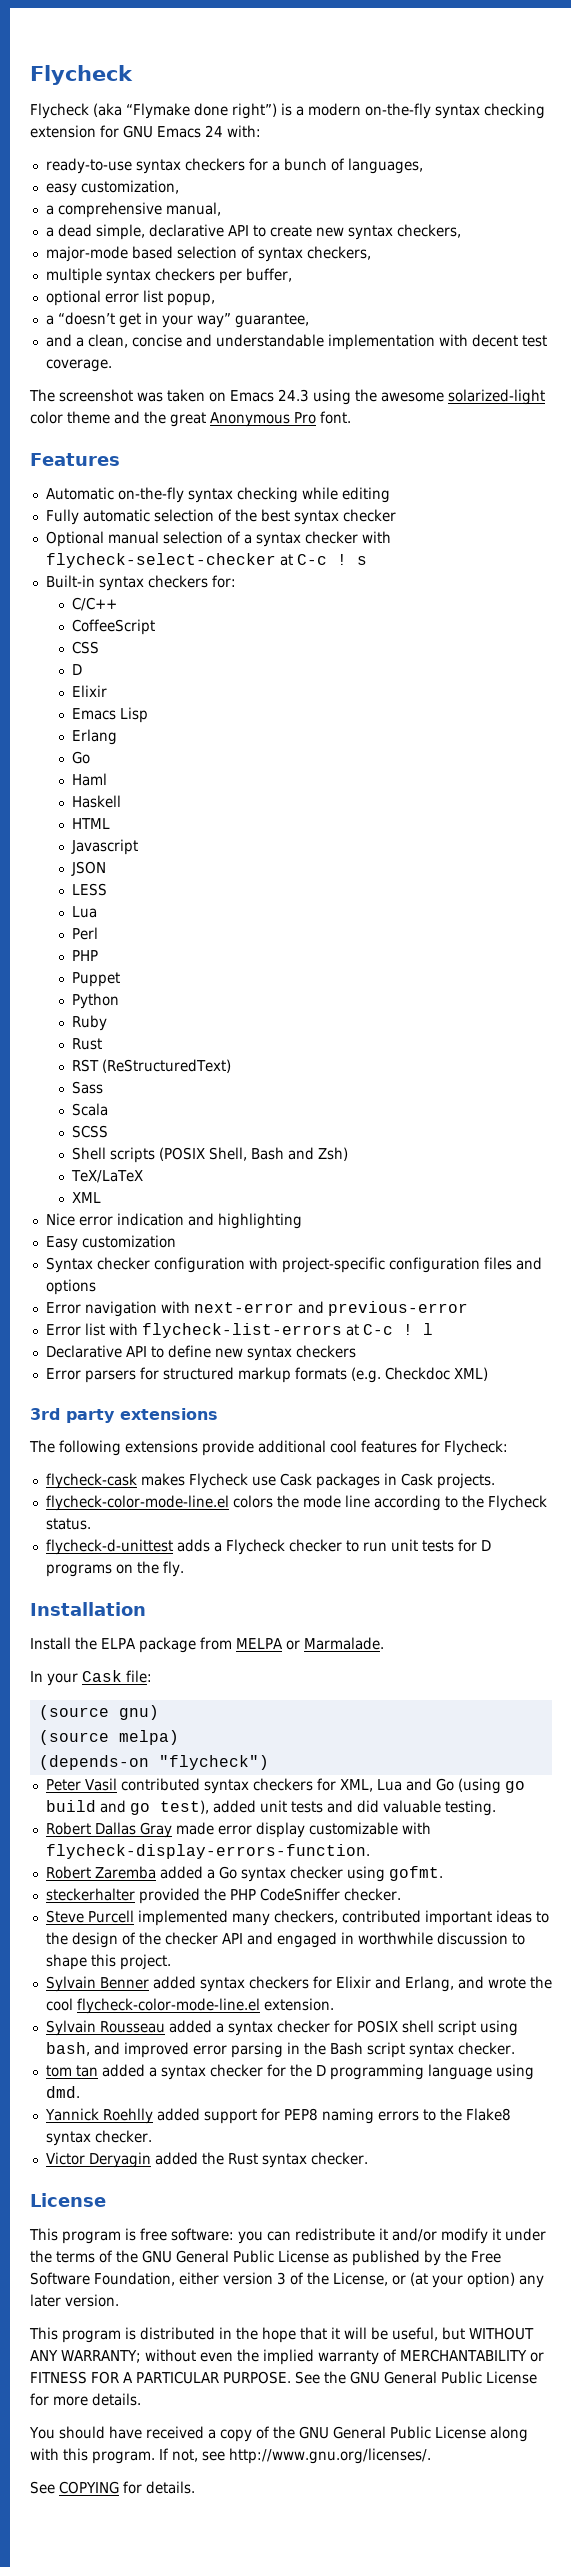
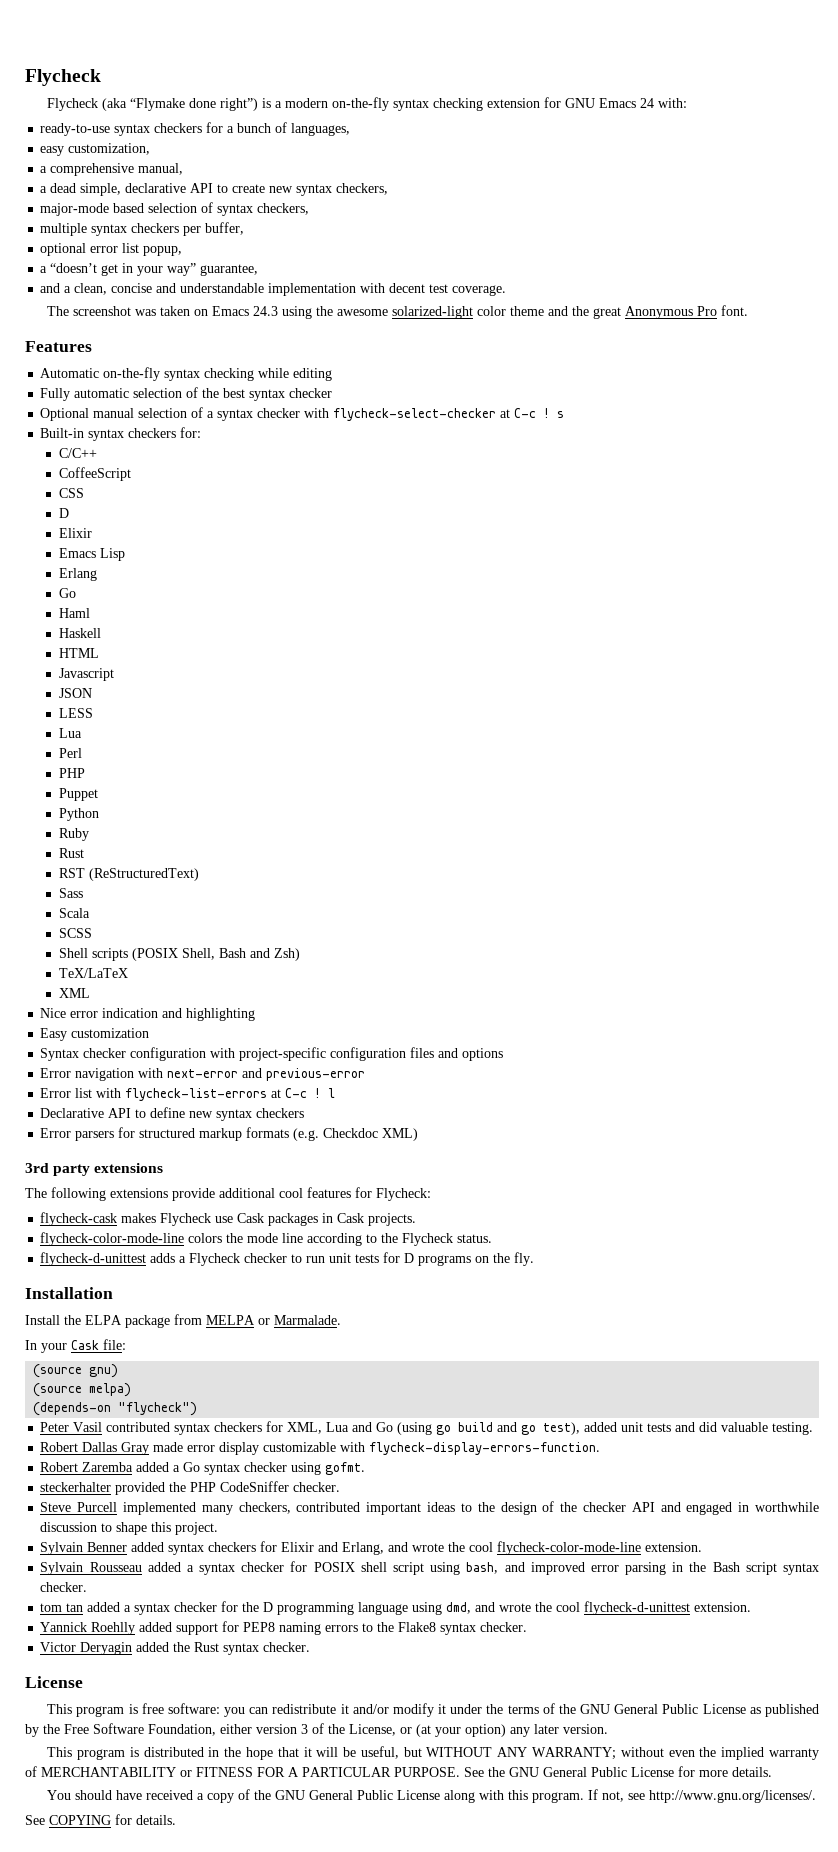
[45,1495,229,1511] flycheck-color-mode-line.el -> [40,1232,185,1246] flycheck-color-mode-line
[76,1998,260,2014] flycheck-color-mode-line.el -> [497,1541,642,1555] flycheck-color-mode-line
[45,2086,80,2098] dmd. -> [446,1601,752,1615] dmd, and wrote the cool flycheck-d-unittest extension.

